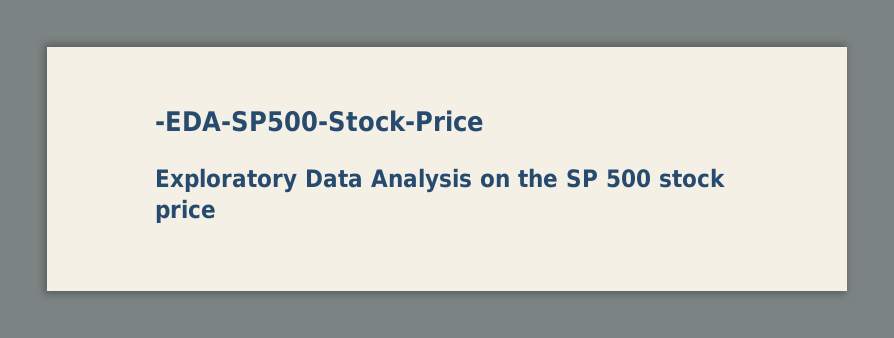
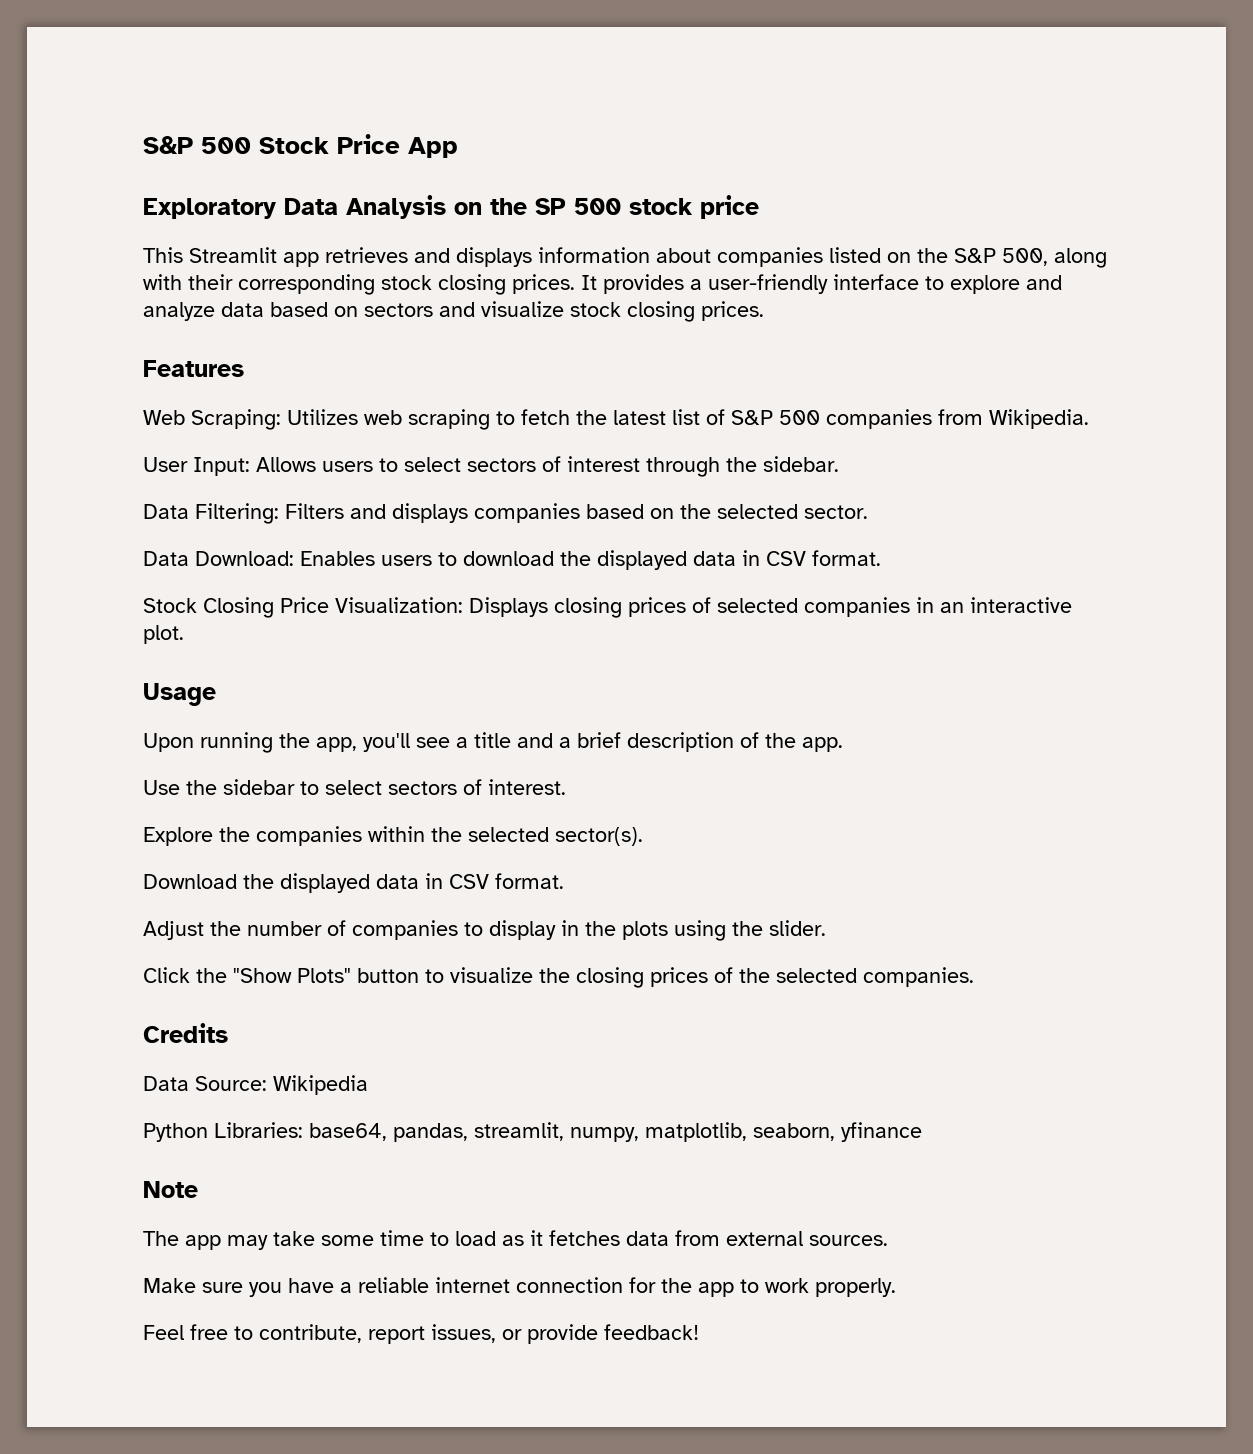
[155,110,483,132] -EDA-SP500-Stock-Price -> [143,134,458,158] S&P 500 Stock Price App
(216, 211) none -> [143,247,1107,268] [143,274,1062,295] [143,301,764,322] [143,360,244,377] [143,409,1089,430] [143,456,839,477] [143,503,868,524] [143,550,881,570] [143,597,1072,618] [143,625,184,644] [143,683,216,706] [143,732,843,753] [143,779,566,795] [143,826,643,846] [143,873,564,893] [143,920,826,941] [143,967,974,988] [143,1023,228,1043] [143,1075,368,1095] [143,1122,922,1142] [143,1181,198,1198] [143,1230,888,1250] [143,1277,896,1297] [143,1324,699,1344] // This Streamlit app retrieves and displays information about companies listed on the S&P 500, along with their corresponding stock closing prices. It provides a user-friendly interface to explore and analyze data based on sectors and visualize stock closing prices. // Features // Web Scraping: Utilizes web scraping to fetch the latest list of S&P 500 companies from Wikipedia. // User Input: Allows users to select sectors of interest through the sidebar. // Data Filtering: Filters and displays companies based on the selected sector. // Data Download: Enables users to download the displayed data in CSV format. // Stock Closing Price Visualization: Displays closing prices of selected companies in an interactive plot. // Usage // Upon running the app, you'll see a title and a brief description of the app. // Use the sidebar to select sectors of interest. // Explore the companies within the selected sector(s). // Download the displayed data in CSV format. // Adjust the number of companies to display in the plots using the slider. // Click the "Show Plots" button to visualize the closing prices of the selected companies. // Credits // Data Source: Wikipedia // Python Libraries: base64, pandas, streamlit, numpy, matplotlib, seaborn, yfinance // Note // The app may take some time to load as it fetches data from external sources. // Make sure you have a reliable internet connection for the app to work properly. // Feel free to contribute, report issues, or provide feedback!

